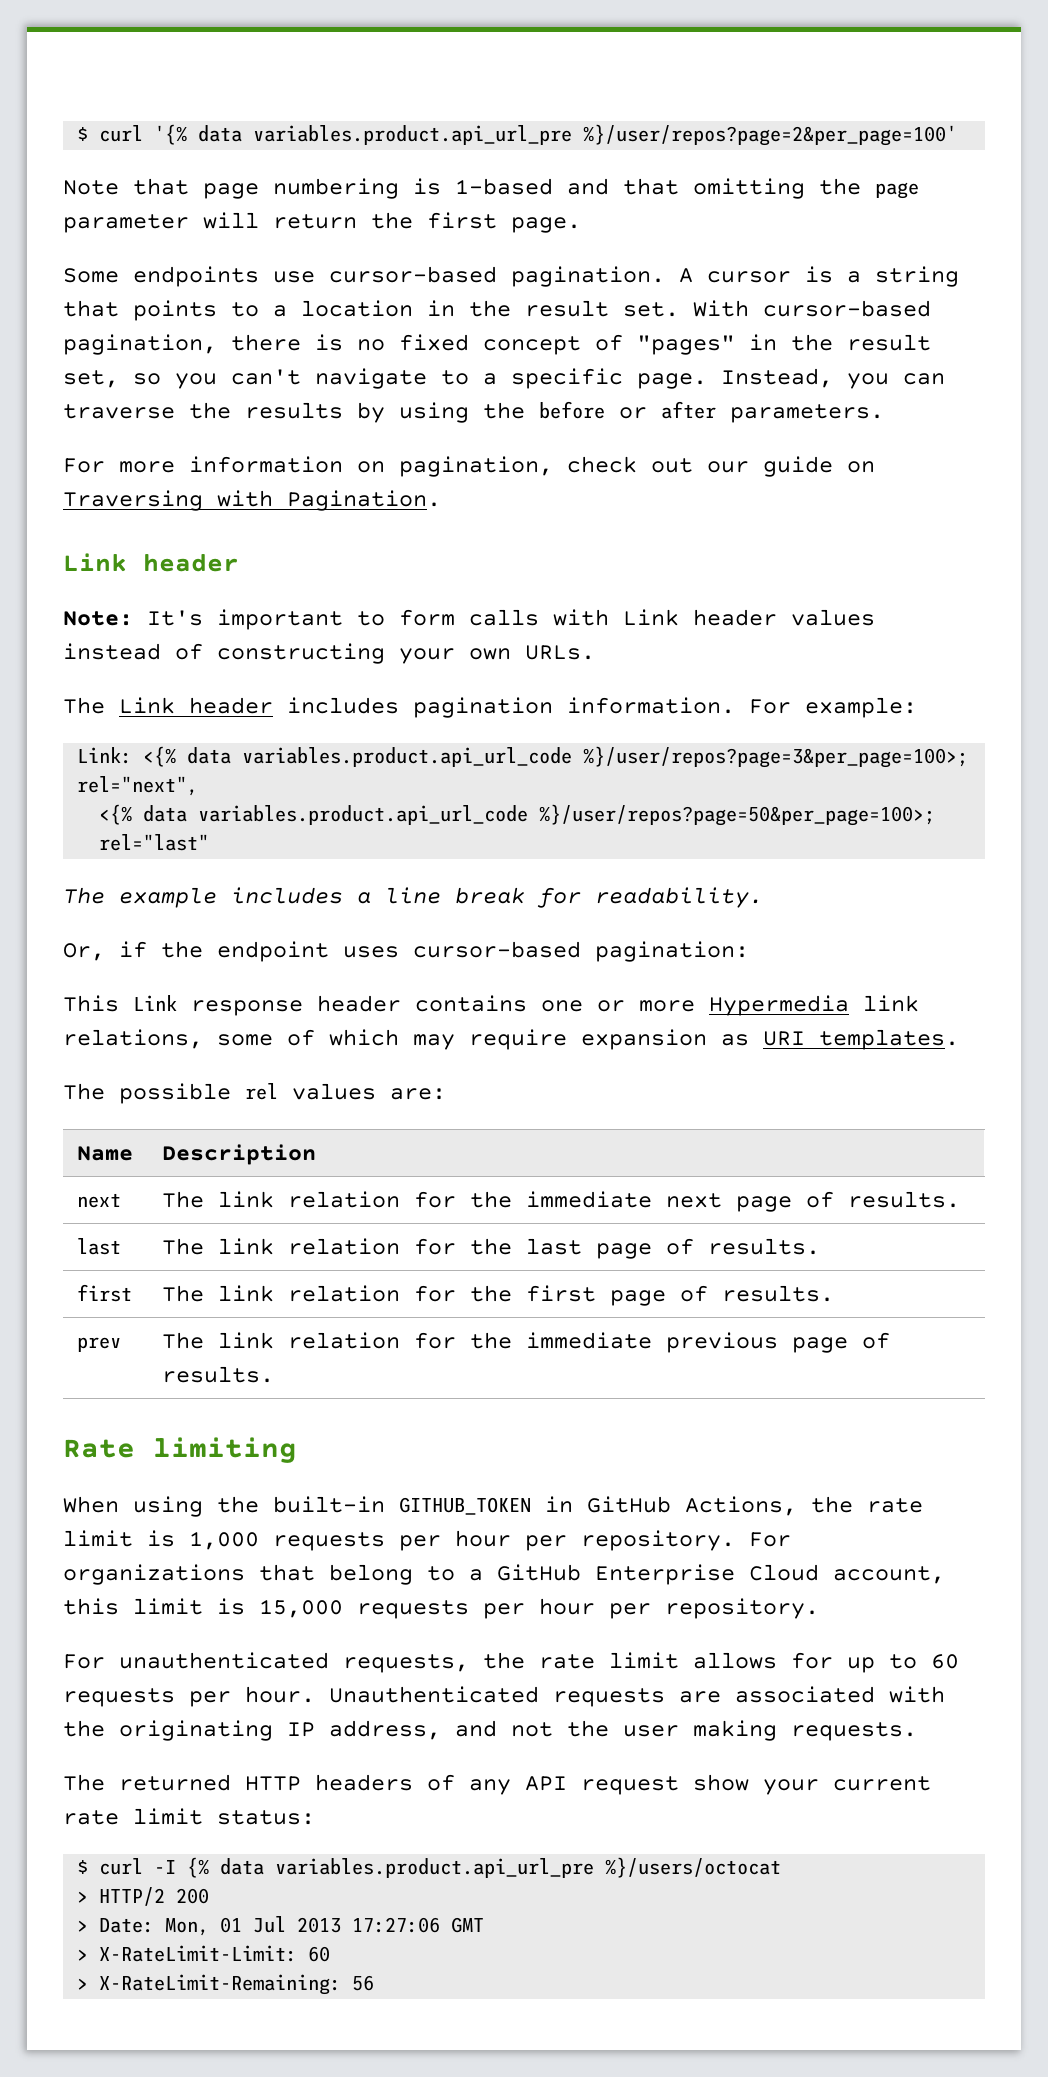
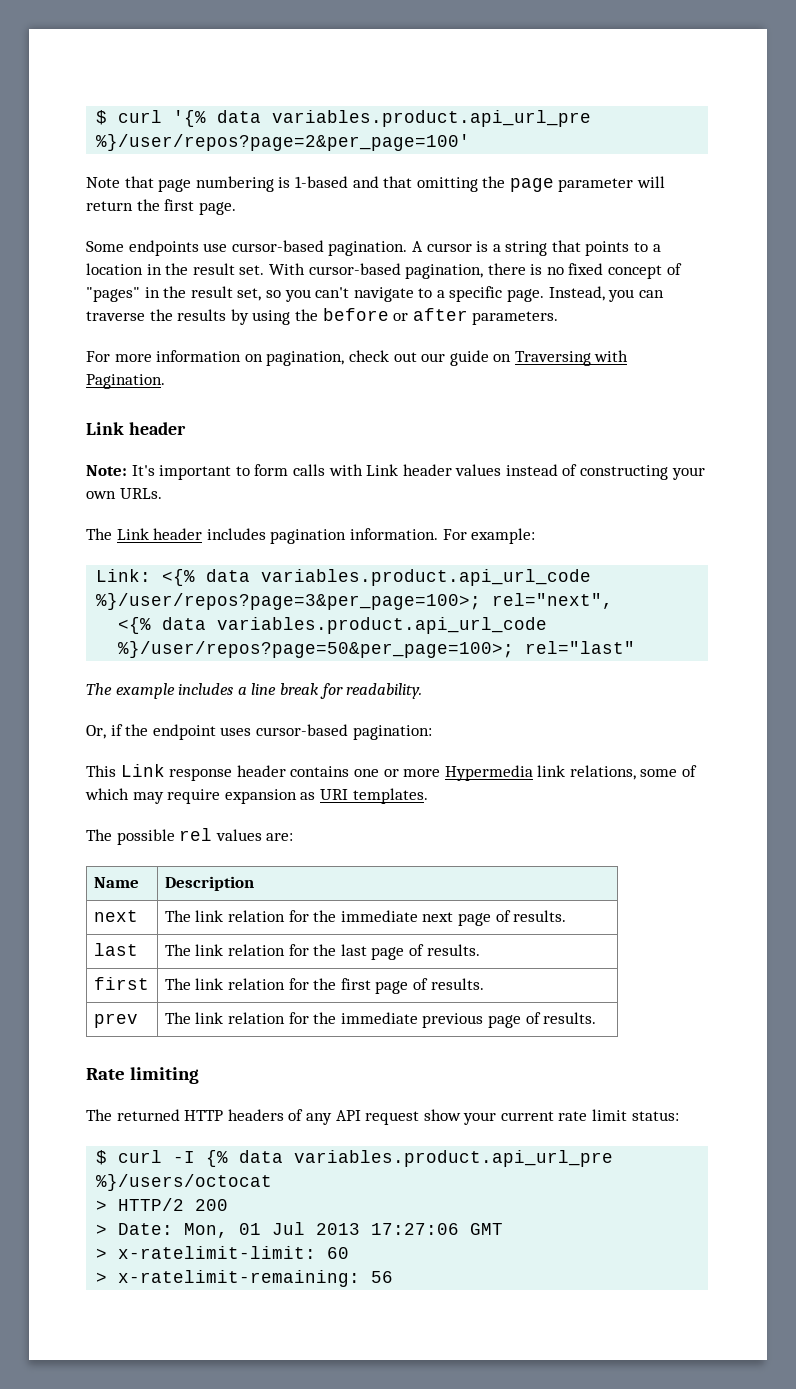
[63,1496,923,1517] [63,1530,791,1551] [63,1564,945,1585] [63,1598,819,1619] [63,1652,959,1673] [63,1686,945,1707] [63,1720,917,1741] // When using the built-in GITHUB_TOKEN in GitHub Actions, the rate limit is 1,000 requests per hour per repository. For organizations that belong to a GitHub Enterprise Cloud account, this limit is 15,000 requests per hour per repository. // For unauthenticated requests, the rate limit allows for up to 60 requests per hour. Unauthenticated requests are associated with the originating IP address, and not the user making requests. -> (199, 1075) none
[99,1945,298,1962] X-RateLimit-Limit: -> [118,1246,317,1259] x-ratelimit-limit:
[99,1974,342,1995] X-RateLimit-Remaining: -> [118,1270,361,1287] x-ratelimit-remaining:

